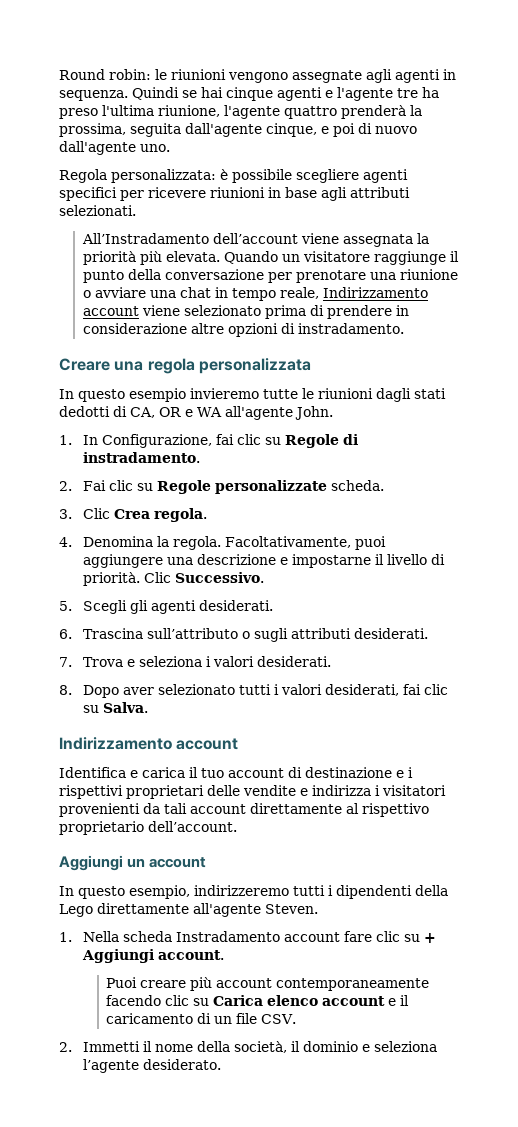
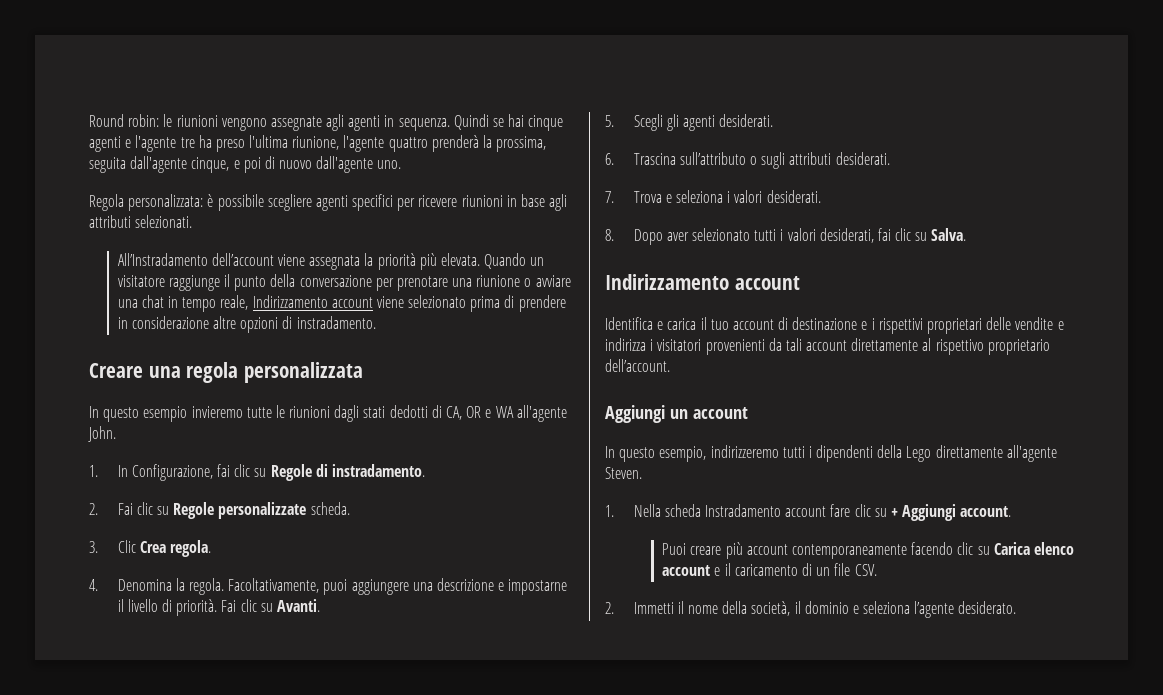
[143,572,264,583] Clic Successivo. -> [221,599,320,612] Fai clic su Avanti.

